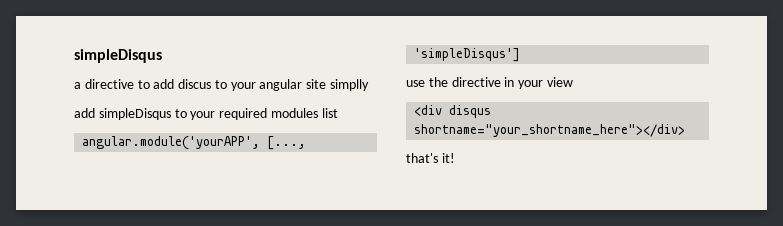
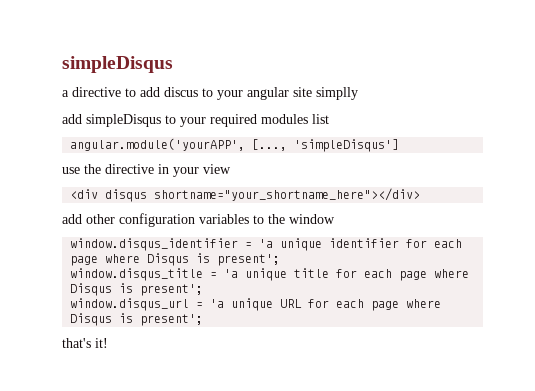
(686, 130) none -> [62,213,335,227] [70,238,463,251] [70,253,281,266] [70,268,470,281] [70,283,204,296] [70,298,442,311] [70,313,204,326] // add other configuration variables to the window // window.disqus_identifier = 'a unique identifier for each page where Disqus is present'; // window.disqus_title = 'a unique title for each page where Disqus is present'; // window.disqus_url = 'a unique URL for each page where Disqus is present';

